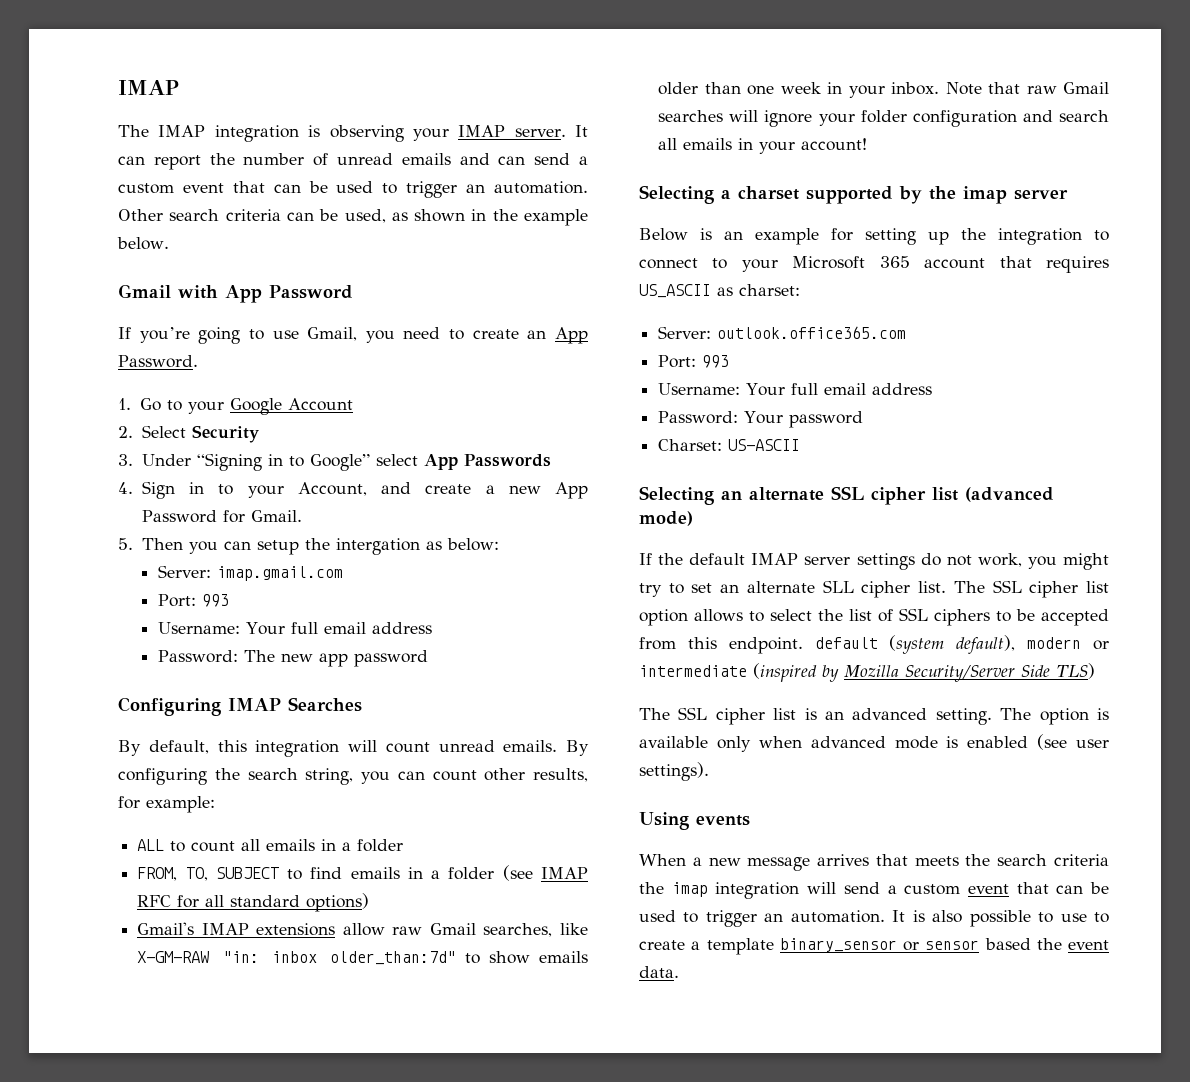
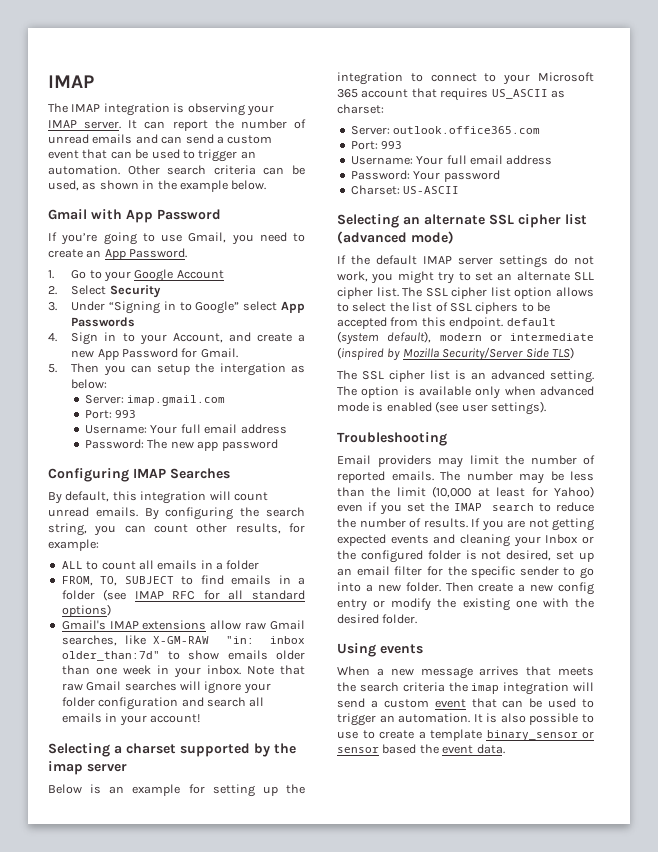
(709, 771) none -> [337,432,447,446] [337,455,595,468] [337,471,594,484] [337,486,594,498] [337,502,594,515] [337,518,594,531] [337,534,594,547] [337,550,594,563] [337,566,594,579] [337,582,594,595] [337,598,594,611] [337,614,418,624] // Troubleshooting // Email providers may limit the number of reported emails. The number may be less than the limit (10,000 at least for Yahoo) even if you set the IMAP search to reduce the number of results. If you are not getting expected events and cleaning your Inbox or the configured folder is not desired, set up an email filter for the specific sender to go into a new folder. Then create a new config entry or modify the existing one with the desired folder.

